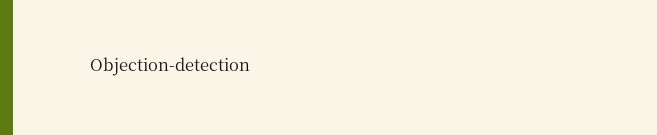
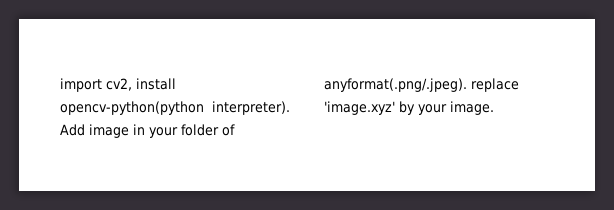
[90,57,250,76] Objection-detection -> [60,78,176,92] [60,101,290,115] [60,124,235,138] [324,78,519,92] [324,101,494,115] import cv2, install opencv-python(python interpreter). Add image in your folder of anyformat(.png/.jpeg). replace 'image.xyz' by your image.

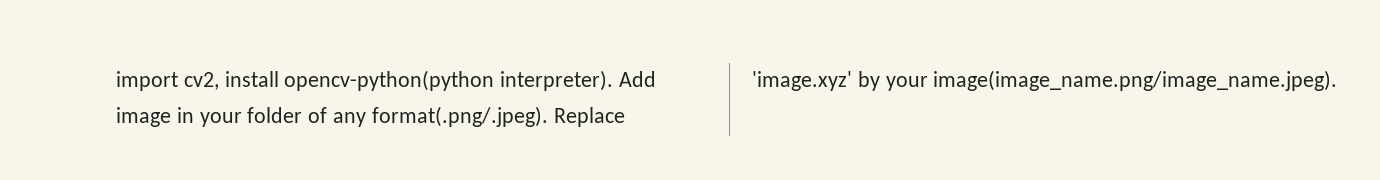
[324,78,519,92] anyformat(.png/.jpeg). replace -> [333,106,625,127] any format(.png/.jpeg). Replace
[450,101,494,115] image. -> [933,70,1338,91] image(image_name.png/image_name.jpeg).

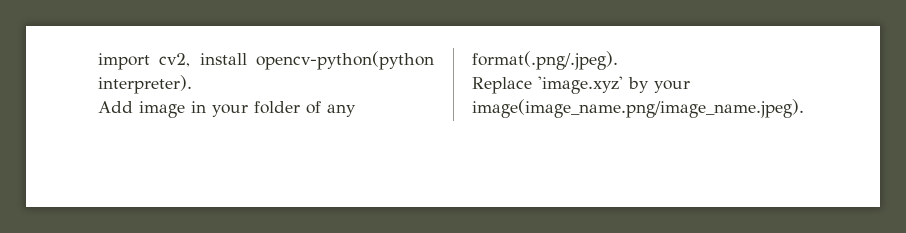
(614, 80) none -> (192, 84) //
(548, 116) none -> (618, 60) //

